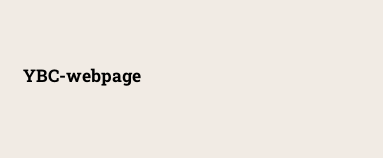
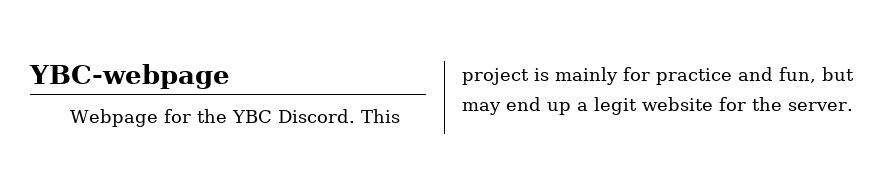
(141, 77) none -> [70,109,401,127] [462,67,854,85] [462,97,853,115] // Webpage for the YBC Discord. This project is mainly for practice and fun, but may end up a legit website for the server.

